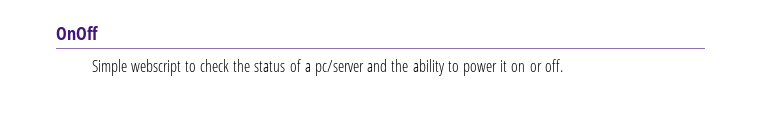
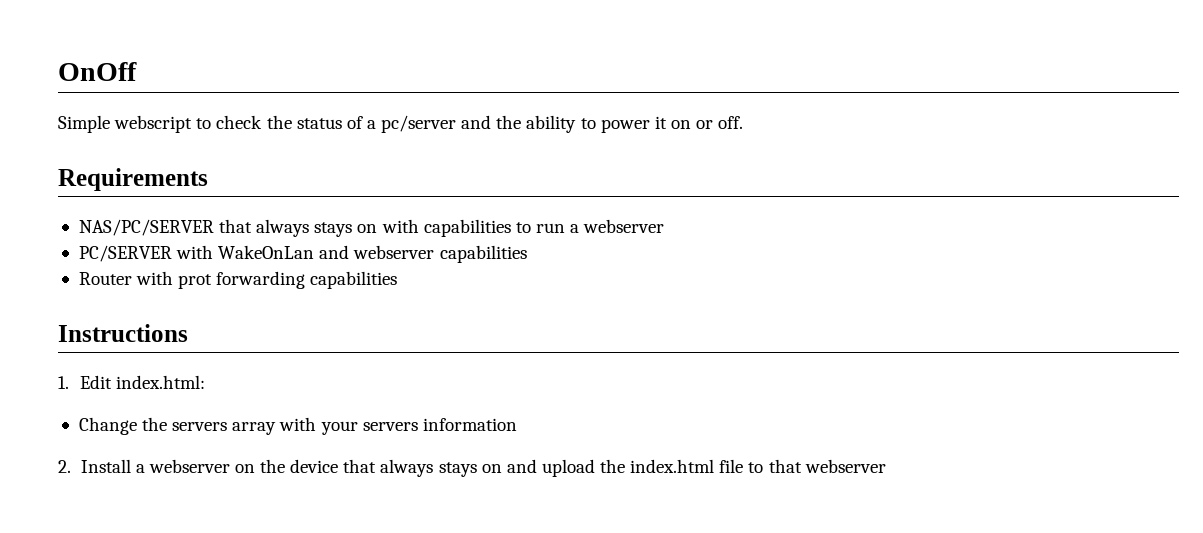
(563, 65) none -> [58,168,208,191] [78,219,665,237] [78,245,527,263] [78,271,398,289] [58,324,188,342] [58,375,205,389] [78,417,517,435] [58,459,886,477] // Requirements // NAS/PC/SERVER that always stays on with capabilities to run a webserver // PC/SERVER with WakeOnLan and webserver capabilities // Router with prot forwarding capabilities // Instructions // 1. Edit index.html: // Change the servers array with your servers information // 2. Install a webserver on the device that always stays on and upload the index.html file to that webserver

